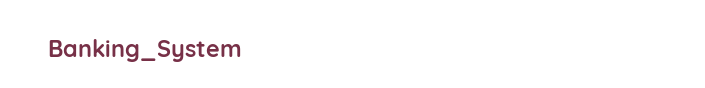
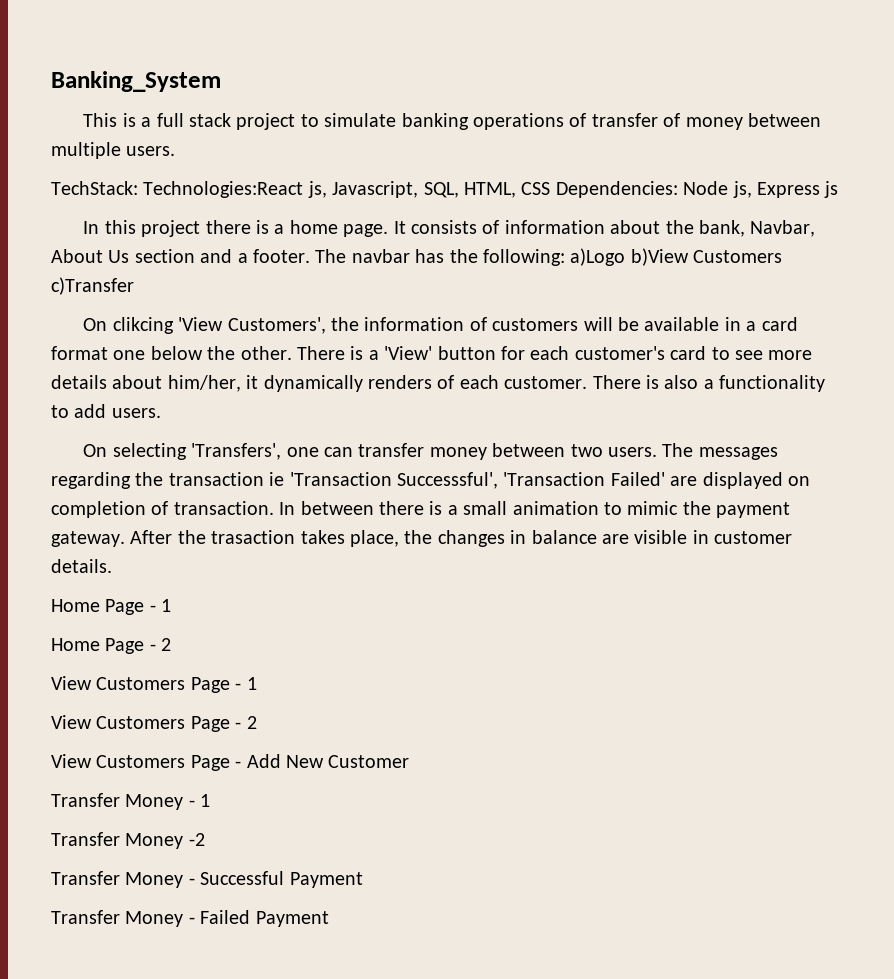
(242, 50) none -> [83,113,822,130] [51,142,176,159] [51,181,839,198] [83,220,816,237] [51,248,783,266] [51,277,134,295] [83,317,798,334] [51,346,813,360] [51,375,826,392] [51,404,161,418] [83,443,778,460] [51,472,810,489] [51,501,791,518] [51,530,793,547] [51,559,112,573] [51,599,172,615] [51,638,172,654] [51,676,257,693] [51,715,257,732] [51,754,410,771] [51,793,211,810] [51,832,205,849] [51,871,363,888] [51,910,329,927] // This is a full stack project to simulate banking operations of transfer of money between multiple users. // TechStack: Technologies:React js, Javascript, SQL, HTML, CSS Dependencies: Node js, Express js // In this project there is a home page. It consists of information about the bank, Navbar, About Us section and a footer. The navbar has the following: a)Logo b)View Customers c)Transfer // On clikcing 'View Customers', the information of customers will be available in a card format one below the other. There is a 'View' button for each customer's card to see more details about him/her, it dynamically renders of each customer. There is also a functionality to add users. // On selecting 'Transfers', one can transfer money between two users. The messages regarding the transaction ie 'Transaction Successsful', 'Transaction Failed' are displayed on completion of transaction. In between there is a small animation to mimic the payment gateway. After the trasaction takes place, the changes in balance are visible in customer details. // Home Page - 1 // Home Page - 2 // View Customers Page - 1 // View Customers Page - 2 // View Customers Page - Add New Customer // Transfer Money - 1 // Transfer Money -2 // Transfer Money - Successful Payment // Transfer Money - Failed Payment

